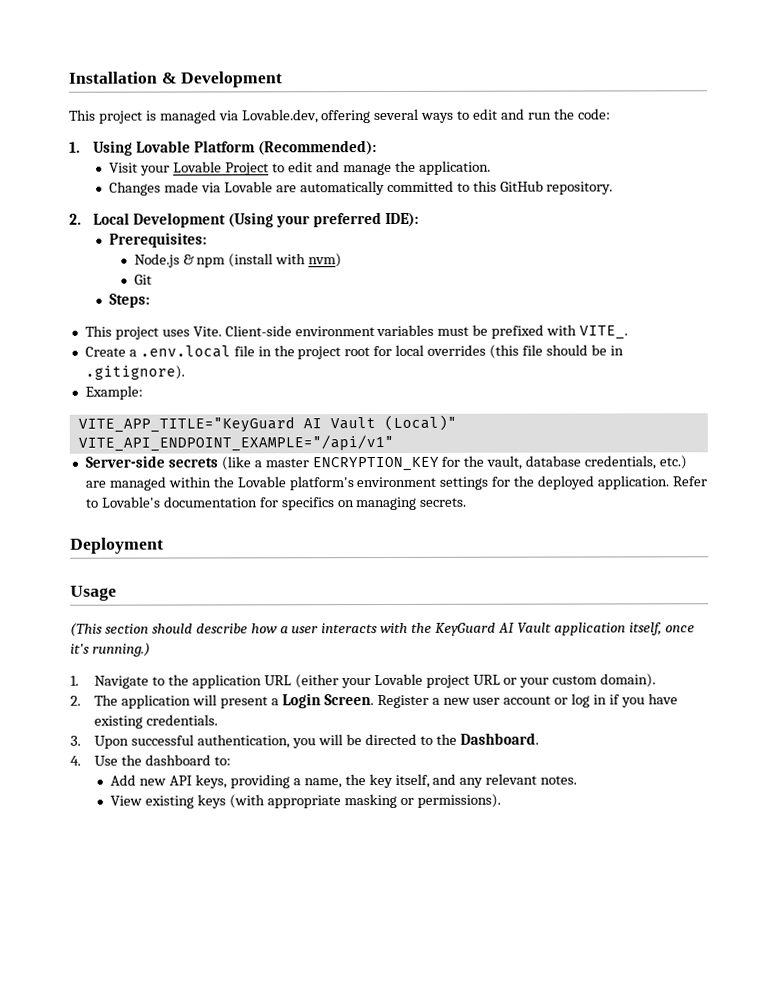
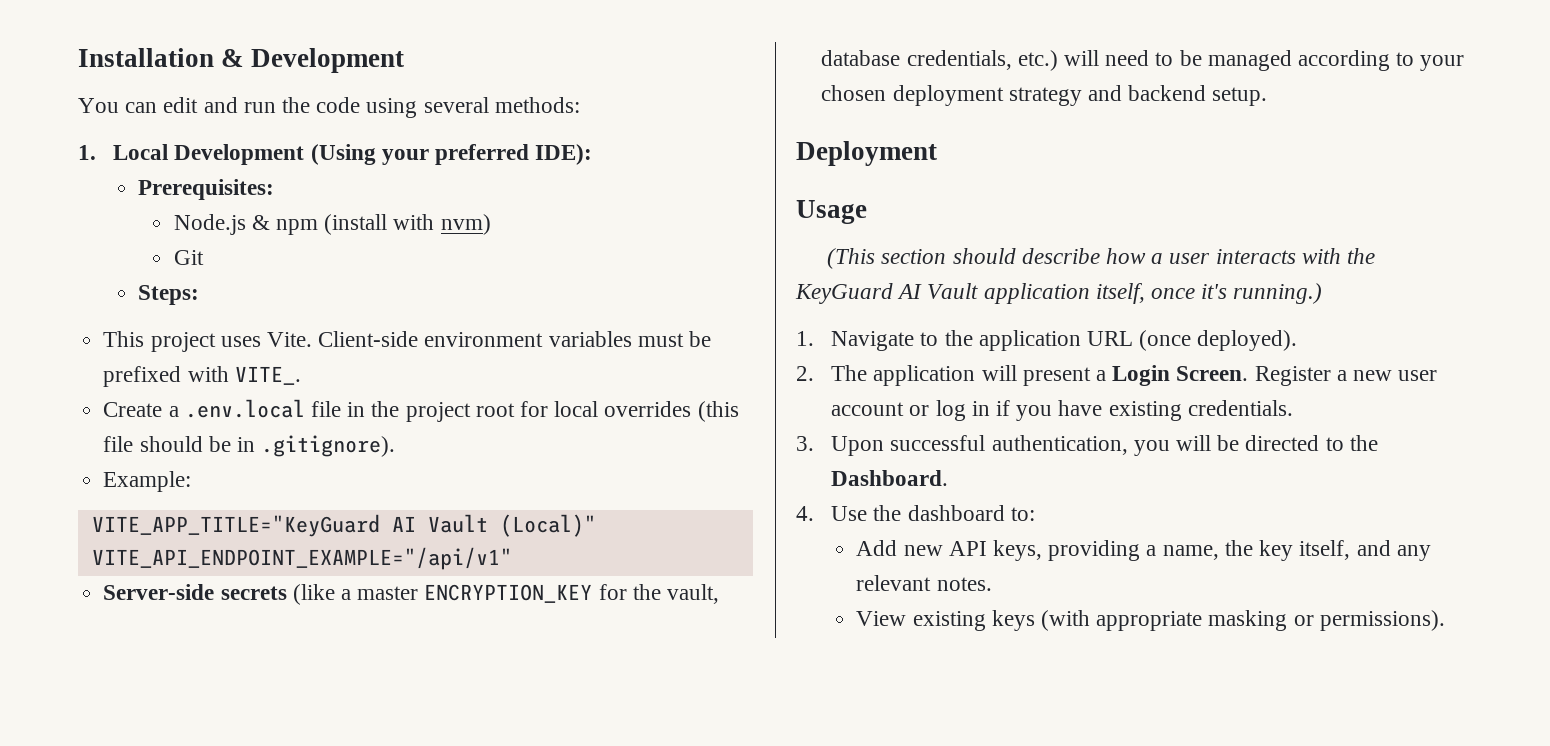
[69,108,611,124] [69,140,378,156] [109,160,491,176] [109,180,614,196] [69,213,81,225] This project is managed via Lovable.dev, offering several ways to edit and run the code: // 1. Using Lovable Platform (Recommended): // Visit your Lovable Project to edit and manage the application. // Changes made via Lovable are automatically committed to this GitHub repository. // 2. -> [78,97,580,118] [78,145,96,160] You can edit and run the code using several methods: // 1.
[84,475,707,491] [84,496,468,511] are managed within the Lovable platform's environment settings for the deployed application. Refer to Lovable's documentation for specifics on managing secrets. -> [1063,50,1465,71] [821,85,1268,106] will need to be managed according to your chosen deployment strategy and backend setup.
[294,673,657,689] (either your Lovable project URL or your custom domain). -> [1139,330,1298,351] (once deployed).

